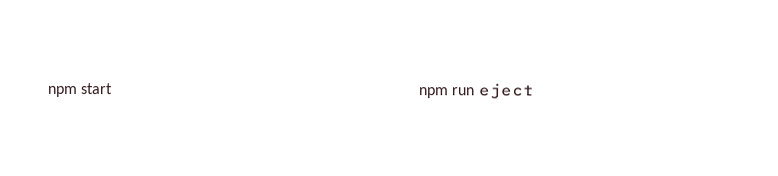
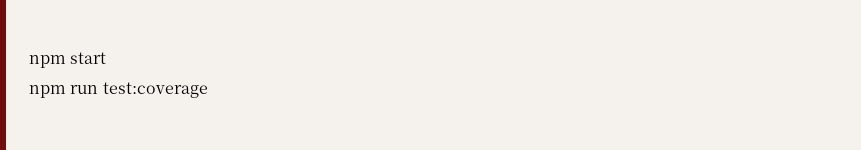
[477,83,535,99] eject -> [102,82,208,98] test:coverage

